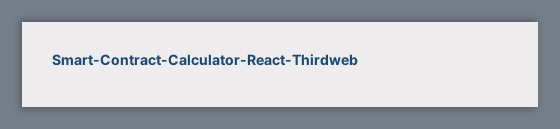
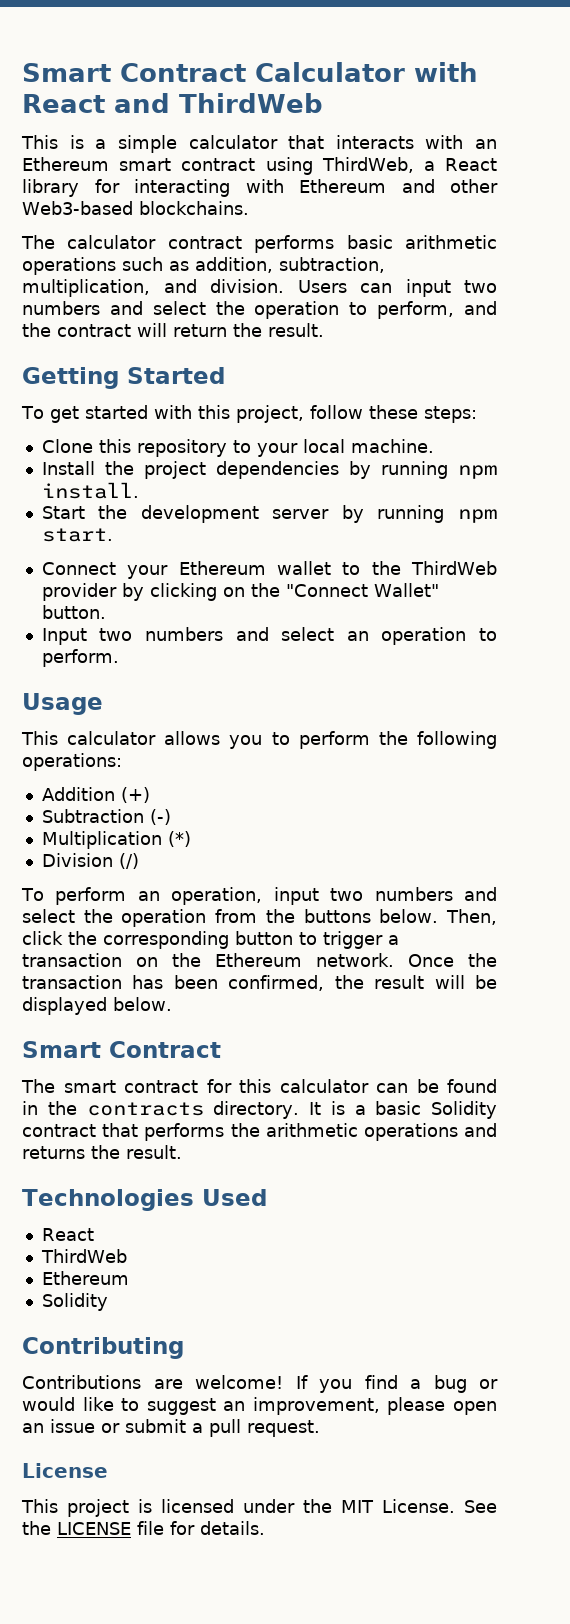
[52,54,358,66] Smart-Contract-Calculator-React-Thirdweb -> [22,62,478,82] [22,93,323,113] [21,135,497,153] [22,157,498,175] [22,179,498,197] [22,201,249,215] [21,235,497,253] [22,257,385,275] [22,279,497,297] [22,301,497,319] [22,323,324,337] [22,367,225,389] [21,405,477,423] [41,439,434,457] [41,461,497,479] [41,482,139,499] [41,505,497,523] [41,528,113,542] [41,561,498,579] [41,583,439,601] [41,605,106,619] [41,627,498,645] [41,649,119,667] [22,693,103,715] [21,731,498,749] [22,753,122,771] [41,787,150,803] [41,809,171,825] [41,831,191,849] [41,853,139,869] [21,887,498,905] [22,909,497,927] [22,931,399,949] [22,953,497,967] [22,975,498,991] [22,997,172,1015] [22,1041,221,1058] [21,1079,497,1093] [22,1101,497,1119] [22,1123,497,1141] [22,1145,182,1159] [22,1189,267,1211] [41,1228,94,1241] [40,1249,127,1263] [41,1271,129,1285] [41,1293,108,1311] [22,1337,184,1359] [22,1375,498,1393] [22,1397,497,1415] [22,1419,320,1437] [22,1463,108,1478] [21,1499,497,1517] [22,1521,265,1535] Smart Contract Calculator with React and ThirdWeb // This is a simple calculator that interacts with an Ethereum smart contract using ThirdWeb, a React library for interacting with Ethereum and other Web3-based blockchains. // The calculator contract performs basic arithmetic operations such as addition, subtraction, multiplication, and division. Users can input two numbers and select the operation to perform, and the contract will return the result. // Getting Started // To get started with this project, follow these steps: // Clone this repository to your local machine. // Install the project dependencies by running npm install. // Start the development server by running npm start. // Connect your Ethereum wallet to the ThirdWeb provider by clicking on the "Connect Wallet" button. // Input two numbers and select an operation to perform. // Usage // This calculator allows you to perform the following operations: // Addition (+) // Subtraction (-) // Multiplication (*) // Division (/) // To perform an operation, input two numbers and select the operation from the buttons below. Then, click the corresponding button to trigger a transaction on the Ethereum network. Once the transaction has been confirmed, the result will be displayed below. // Smart Contract // The smart contract for this calculator can be found in the contracts directory. It is a basic Solidity contract that performs the arithmetic operations and returns the result. // Technologies Used // React // ThirdWeb // Ethereum // Solidity // Contributing // Contributions are welcome! If you find a bug or would like to suggest an improvement, please open an issue or submit a pull request. // License // This project is licensed under the MIT License. See the LICENSE file for details.

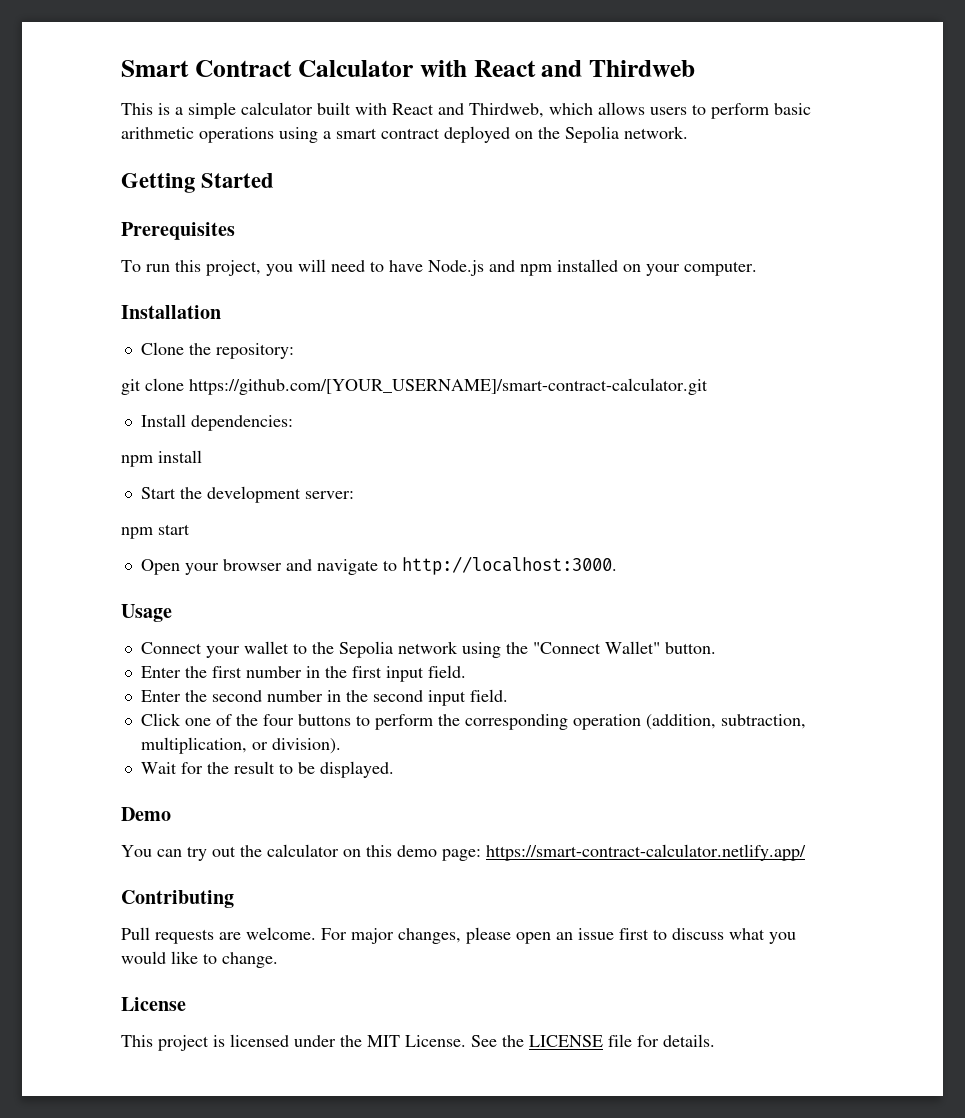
[179,93,323,113] ThirdWeb -> [589,60,696,77] Thirdweb
[288,135,497,149] [22,157,498,175] [22,179,498,197] [22,201,249,215] [21,235,497,253] [22,257,385,275] [22,279,497,297] [22,301,497,319] [22,323,324,337] that interacts with an Ethereum smart contract using ThirdWeb, a React library for interacting with Ethereum and other Web3-based blockchains. // The calculator contract performs basic arithmetic operations such as addition, subtraction, multiplication, and division. Users can input two numbers and select the operation to perform, and the contract will return the result. -> [317,102,811,119] [121,126,688,143] built with React and Thirdweb, which allows users to perform basic arithmetic operations using a smart contract deployed on the Sepolia network.
[21,405,477,423] [41,439,434,457] [41,461,497,479] [41,482,139,499] [41,505,497,523] [41,528,113,542] // To get started with this project, follow these steps: // Clone this repository to your local machine. // Install the project dependencies by running npm install. // Start the development server by running npm start. -> [121,222,235,240] [121,259,757,276] [121,305,221,319] [140,342,294,359] [121,378,708,395] [140,414,293,431] [121,450,202,467] [140,486,354,503] [121,524,190,539] [140,556,617,575] [121,604,172,622] // Prerequisites // To run this project, you will need to have Node.js and npm installed on your computer. // Installation // Clone the repository: // git clone https://github.com/[YOUR_USERNAME]/smart-contract-calculator.git // Install dependencies: // npm install // Start the development server: // npm start // Open your browser and navigate to http://localhost:3000. // Usage
[178,561,266,575] Ethereum -> (240, 652) none
[411,561,498,575] [41,583,245,601] ThirdWeb provider by clicking on -> [338,641,501,658] Sepolia network using
[41,627,498,645] [41,649,119,667] [22,693,103,715] [21,731,498,749] [22,753,122,771] [41,787,150,803] [41,809,171,825] [41,831,191,849] [41,853,139,869] [21,887,498,905] [22,909,497,927] [22,931,399,949] [22,953,497,967] [22,975,498,991] [22,997,172,1015] [22,1041,221,1058] [21,1079,497,1093] [22,1101,497,1119] [22,1123,497,1141] [22,1145,182,1159] [22,1189,267,1211] [41,1228,94,1241] [40,1249,127,1263] [41,1271,129,1285] [41,1293,108,1311] [22,1337,184,1359] [22,1375,498,1393] [22,1397,497,1415] [22,1419,320,1437] Input two numbers and select an operation to perform. // Usage // This calculator allows you to perform the following operations: // Addition (+) // Subtraction (-) // Multiplication (*) // Division (/) // To perform an operation, input two numbers and select the operation from the buttons below. Then, click the corresponding button to trigger a transaction on the Ethereum network. Once the transaction has been confirmed, the result will be displayed below. // Smart Contract // The smart contract for this calculator can be found in the contracts directory. It is a basic Solidity contract that performs the arithmetic operations and returns the result. // Technologies Used // React // ThirdWeb // Ethereum // Solidity // Contributing // Contributions are welcome! If you find a bug or would like to suggest an improvement, please open an issue or submit a pull request. -> [140,665,466,682] [140,689,508,706] [140,713,806,730] [140,737,341,754] [140,761,394,778] [121,807,171,821] [121,844,806,861] [121,890,234,908] [121,927,796,944] [121,951,278,968] Enter the first number in the first input field. // Enter the second number in the second input field. // Click one of the four buttons to perform the corresponding operation (addition, subtraction, multiplication, or division). // Wait for the result to be displayed. // Demo // You can try out the calculator on this demo page: https://smart-contract-calculator.netlify.app/ // Contributing // Pull requests are welcome. For major changes, please open an issue first to discuss what you would like to change.

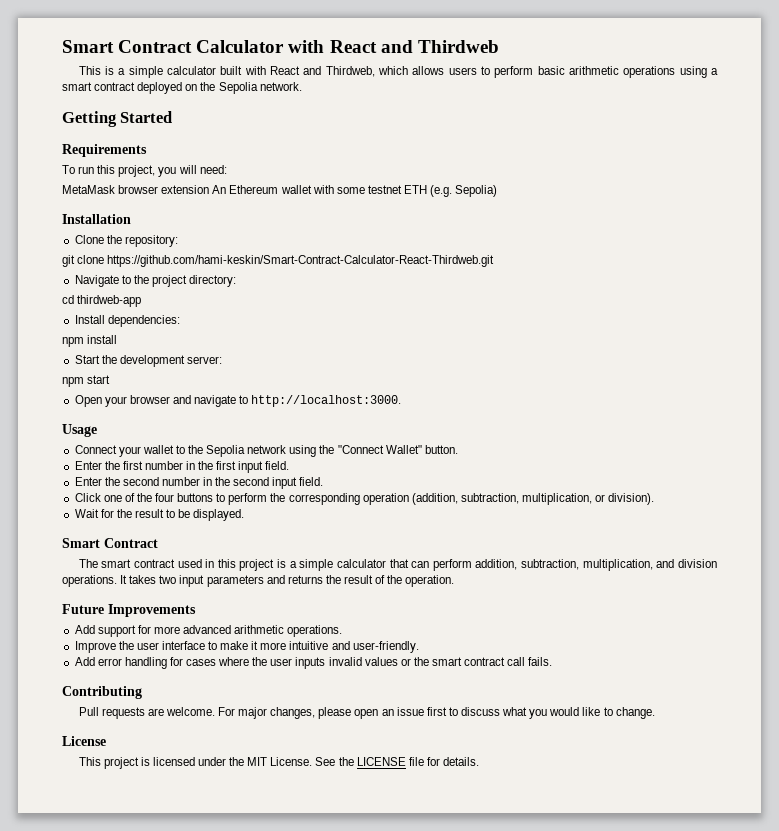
[121,222,235,240] Prerequisites -> [62,144,147,157] Requirements
[331,259,757,276] need to have Node.js and npm installed on your computer. -> [199,165,227,174] [62,185,498,197] need: // MetaMask browser extension An Ethereum wallet with some testnet ETH (e.g. Sepolia)
[189,378,708,395] https://github.com/[YOUR_USERNAME]/smart-contract-calculator.git -> [107,255,495,267] [74,275,237,287] [62,295,142,307] https://github.com/hami-keskin/Smart-Contract-Calculator-React-Thirdweb.git // Navigate to the project directory: // cd thirdweb-app
[121,807,171,821] [121,844,806,861] Demo // You can try out the calculator on this demo page: https://smart-contract-calculator.netlify.app/ -> [62,538,158,548] [78,559,717,571] [62,575,455,587] [62,604,196,617] [74,625,343,637] [74,641,419,653] [74,657,553,669] Smart Contract // The smart contract used in this project is a simple calculator that can perform addition, subtraction, multiplication, and division operations. It takes two input parameters and returns the result of the operation. // Future Improvements // Add support for more advanced arithmetic operations. // Improve the user interface to make it more intuitive and user-friendly. // Add error handling for cases where the user inputs invalid values or the smart contract call fails.

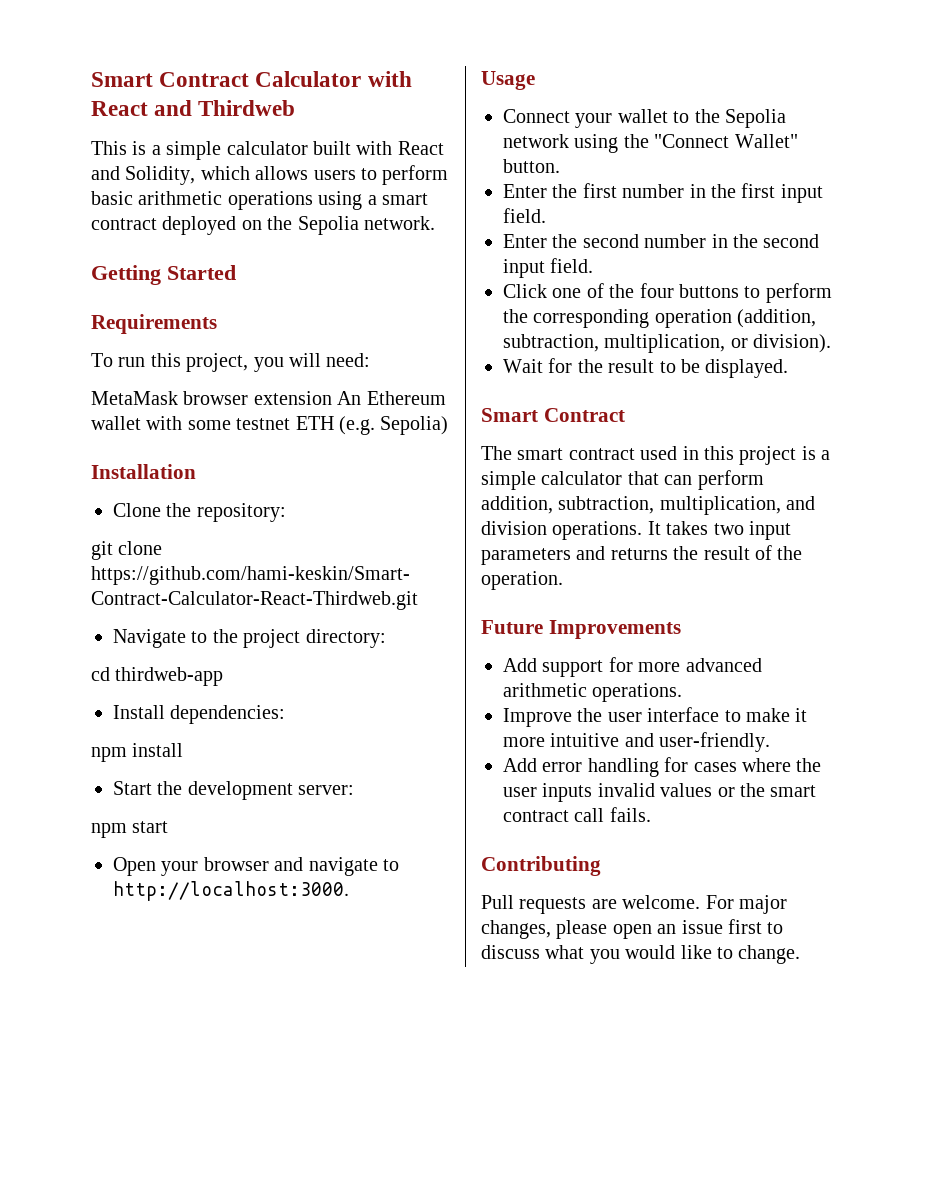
[325,66,375,77] Thirdweb, -> [125,166,196,185] Solidity,
[62,736,106,746] [78,757,480,769] // License // This project is licensed under the MIT License. See the LICENSE file for details. -> (801, 954) none

